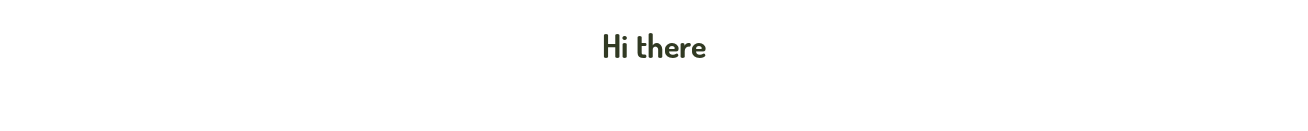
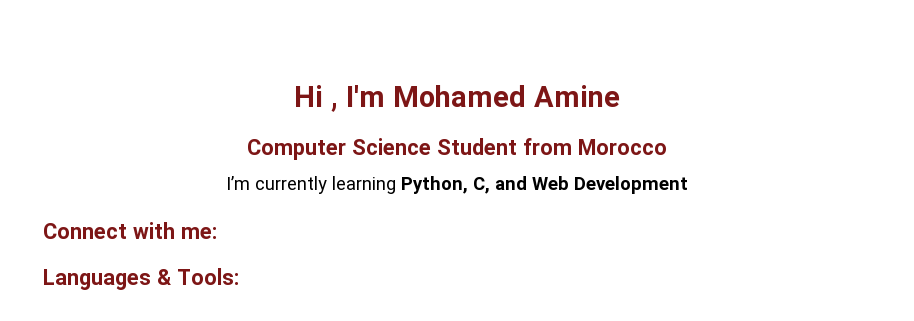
[636,33,707,58] there -> [331,85,620,112] [247,138,667,160] [226,176,688,194] [43,222,217,239] [43,268,239,290] , I'm Mohamed Amine // Computer Science Student from Morocco // I’m currently learning Python, C, and Web Development // Connect with me: // Languages & Tools:

